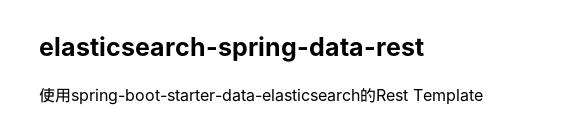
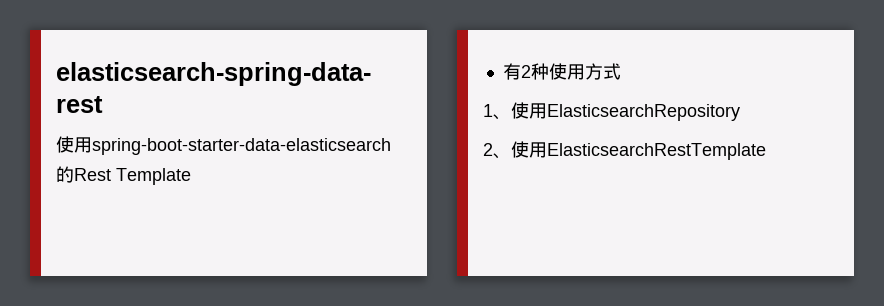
(483, 97) none -> [502,63,621,80] [483,102,740,121] [483,141,766,160] // 有2种使用方式 // 1、使用ElasticsearchRepository // 2、使用ElasticsearchRestTemplate

